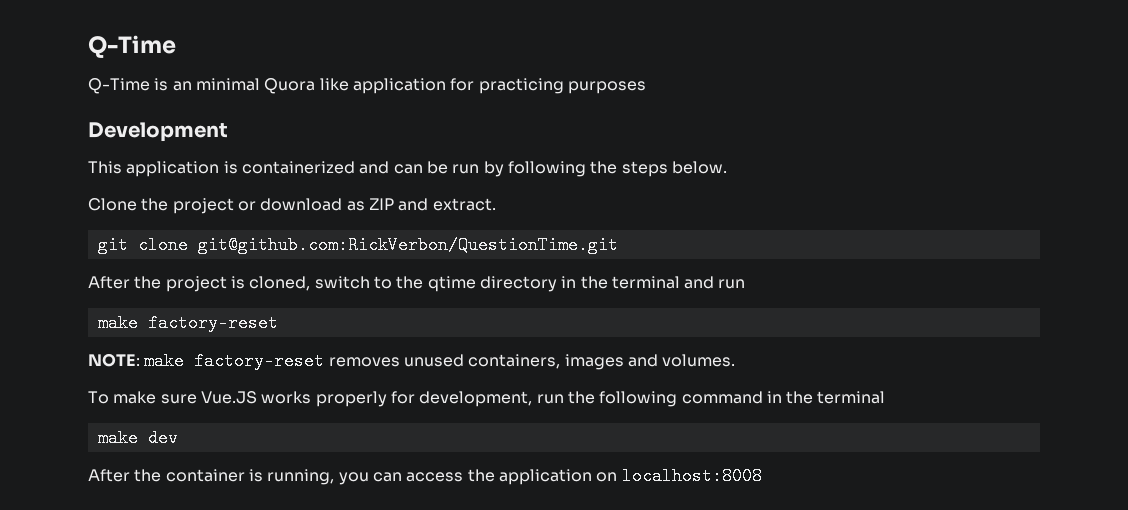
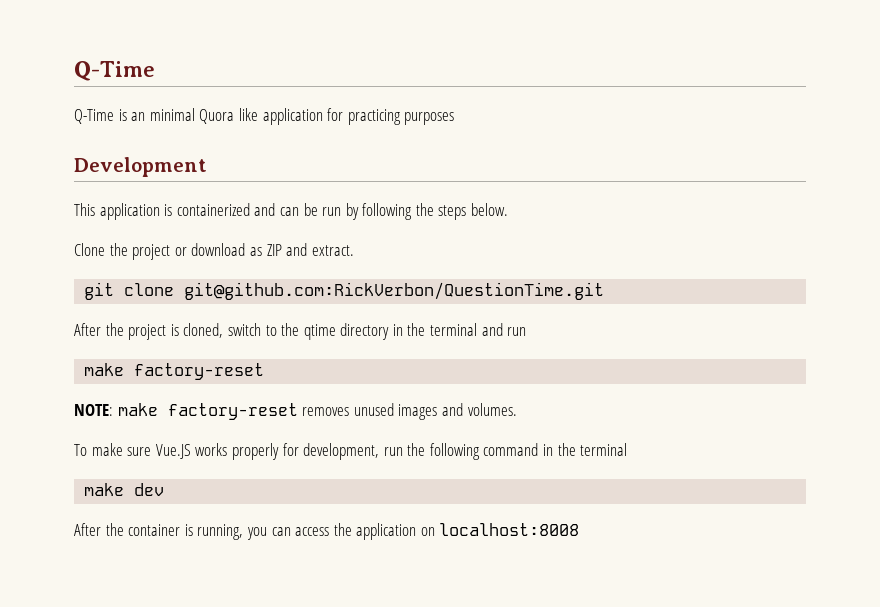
[468,354,561,369] containers, -> (394, 409) none

